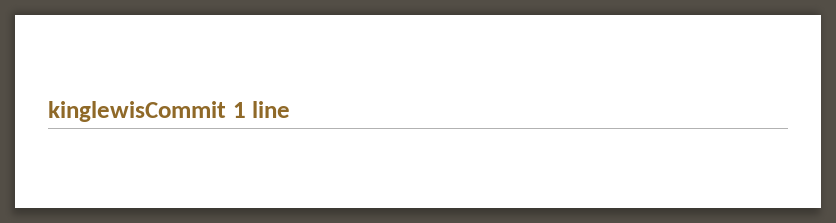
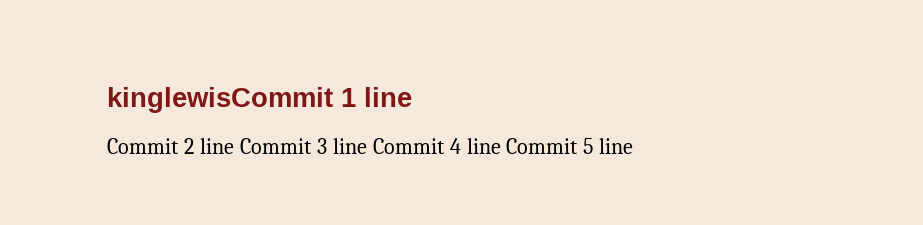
(291, 109) none -> [107,138,634,154] // Commit 2 line Commit 3 line Commit 4 line Commit 5 line

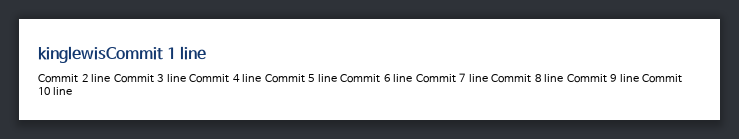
(634, 146) none -> [340,73,682,83] [38,87,72,95] Commit 6 line Commit 7 line Commit 8 line Commit 9 line Commit 10 line

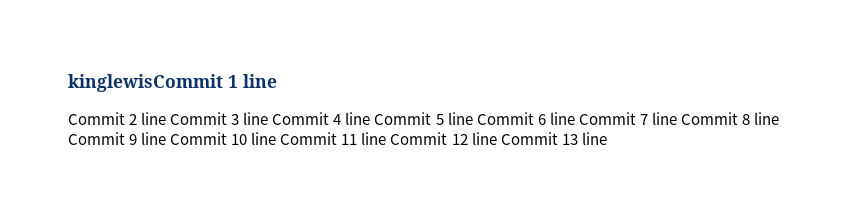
(72, 91) none -> [280,132,607,145] Commit 11 line Commit 12 line Commit 13 line

